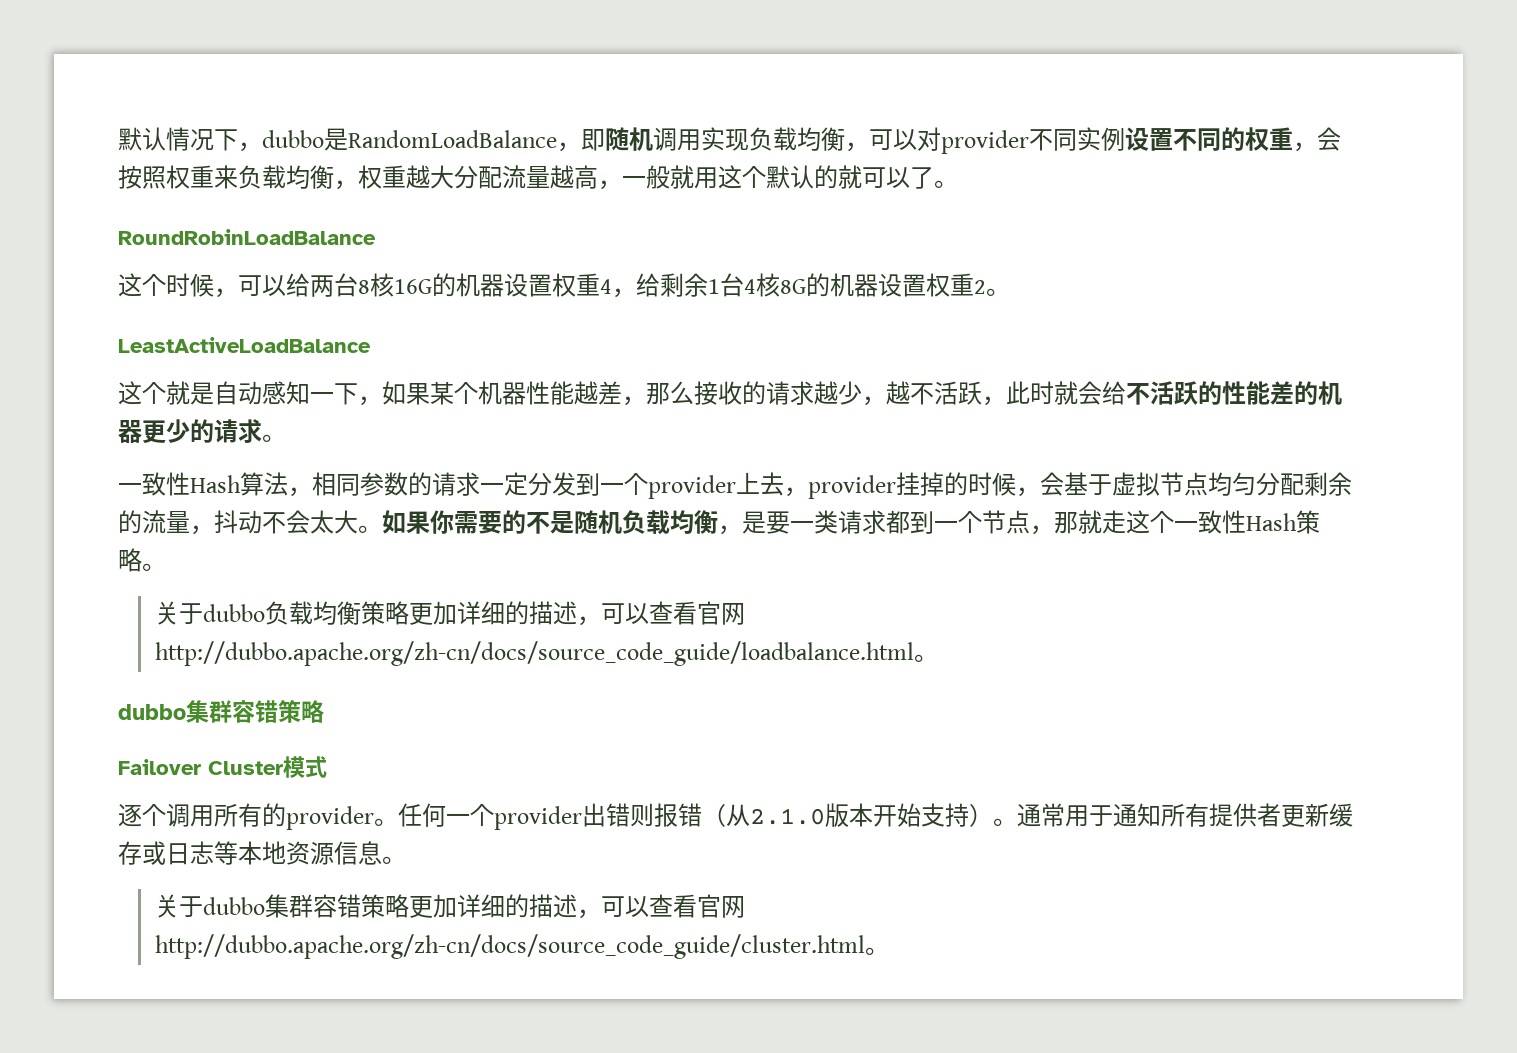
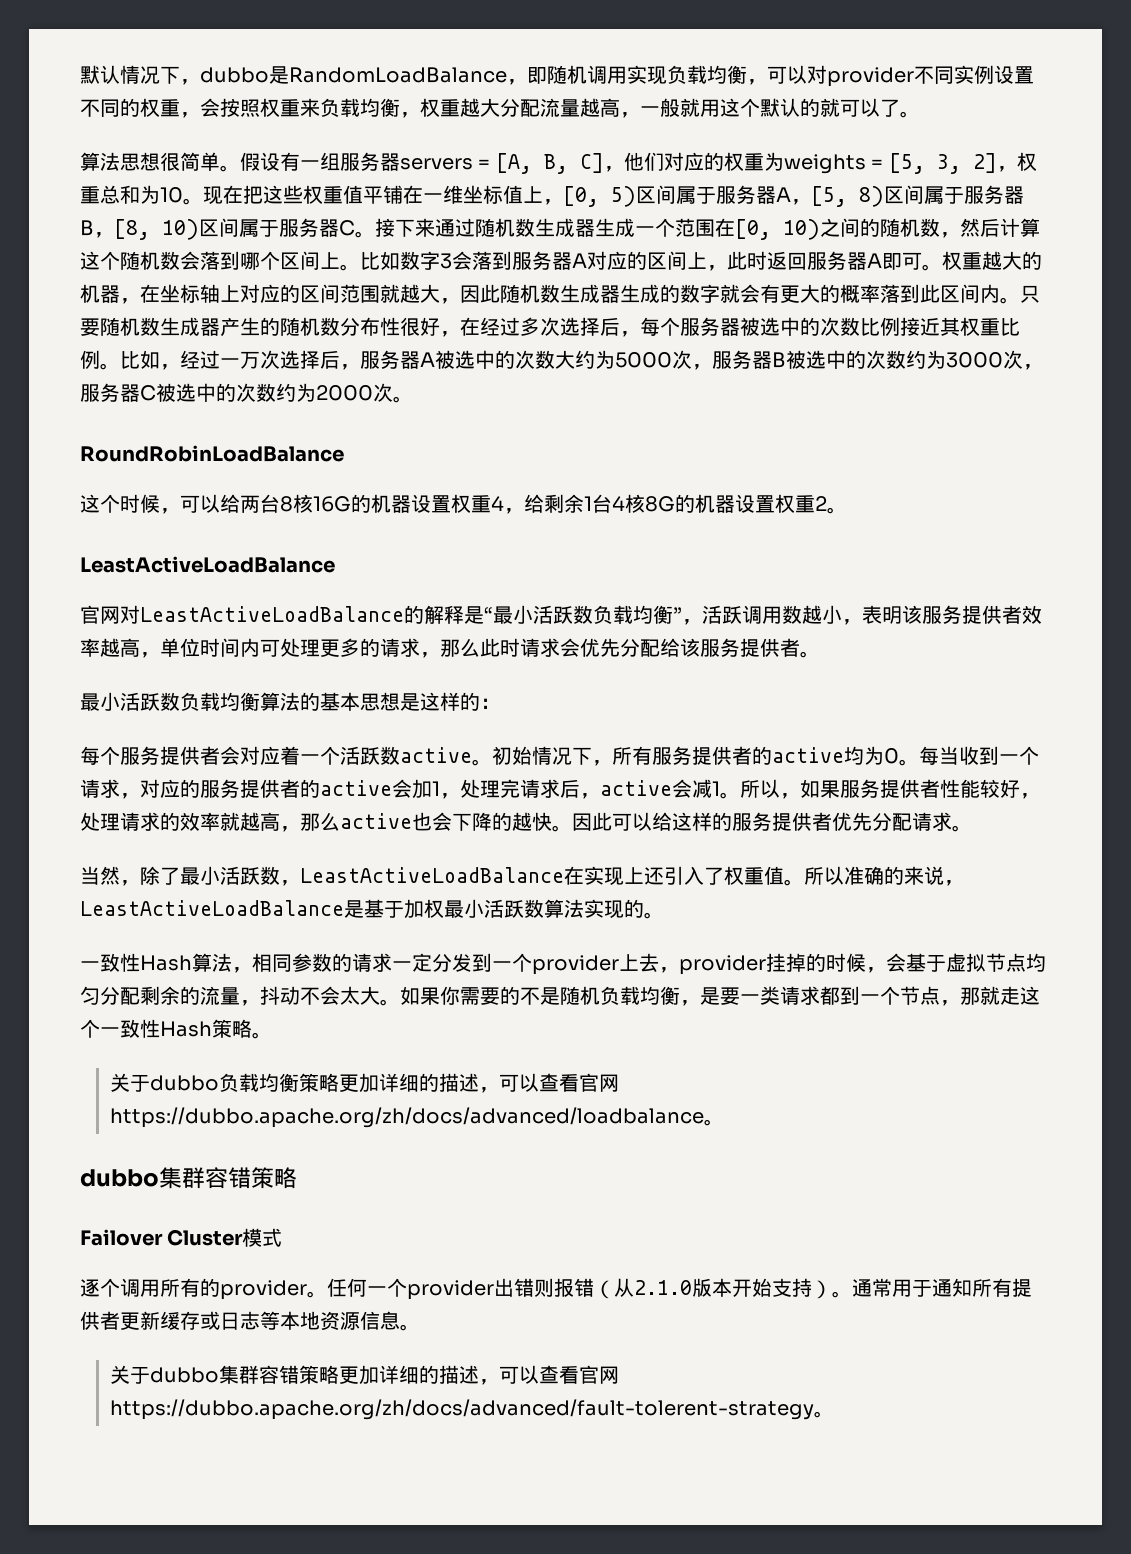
(958, 184) none -> [80,152,1037,174] [80,185,1024,207] [80,218,1040,240] [80,251,1042,271] [80,284,1040,304] [80,317,1020,337] [80,350,1043,370] [80,383,413,403] // 算法思想很简单。假设有一组服务器servers = [A, B, C]，他们对应的权重为weights = [5, 3, 2]，权重总和为10。现在把这些权重值平铺在一维坐标值上，[0, 5)区间属于服务器A，[5, 8)区间属于服务器B，[8, 10)区间属于服务器C。接下来通过随机数生成器生成一个范围在[0, 10)之间的随机数，然后计算这个随机数会落到哪个区间上。比如数字3会落到服务器A对应的区间上，此时返回服务器A即可。权重越大的机器，在坐标轴上对应的区间范围就越大，因此随机数生成器生成的数字就会有更大的概率落到此区间内。只要随机数生成器产生的随机数分布性很好，在经过多次选择后，每个服务器被选中的次数比例接近其权重比例。比如，经过一万次选择后，服务器A被选中的次数大约为5000次，服务器B被选中的次数约为3000次，服务器C被选中的次数约为2000次。
[118,381,1342,406] [118,419,262,444] 这个就是自动感知一下，如果某个机器性能越差，那么接收的请求越少，越不活跃，此时就会给不活跃的性能差的机器更少的请求 -> [80,605,1042,625] [80,638,820,658] [80,692,500,711] [80,746,1039,766] [80,779,1040,799] [80,812,972,832] [80,866,964,886] [80,899,644,919] 官网对LeastActiveLoadBalance的解释是“最小活跃数负载均衡”，活跃调用数越小，表明该服务提供者效率越高，单位时间内可处理更多的请求，那么此时请求会优先分配给该服务提供者。 // 最小活跃数负载均衡算法的基本思想是这样的： // 每个服务提供者会对应着一个活跃数active。初始情况下，所有服务提供者的active均为0。每当收到一个请求，对应的服务提供者的active会加1，处理完请求后，active会减1。所以，如果服务提供者性能较好，处理请求的效率就越高，那么active也会下降的越快。因此可以给这样的服务提供者优先分配请求。 // 当然，除了最小活跃数，LeastActiveLoadBalance在实现上还引入了权重值。所以准确的来说，LeastActiveLoadBalance是基于加权最小活跃数算法实现的
[154,641,914,666] http://dubbo.apache.org/zh-cn/docs/source_code_guide/loadbalance.html -> [109,1107,704,1128] https://dubbo.apache.org/zh/docs/advanced/loadbalance
[154,934,865,959] http://dubbo.apache.org/zh-cn/docs/source_code_guide/cluster.html -> [109,1399,814,1420] https://dubbo.apache.org/zh/docs/advanced/fault-tolerent-strategy

